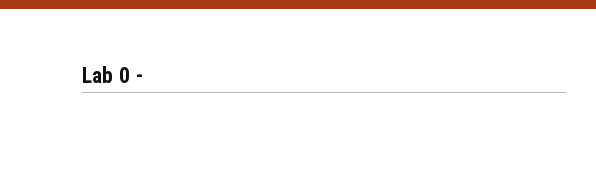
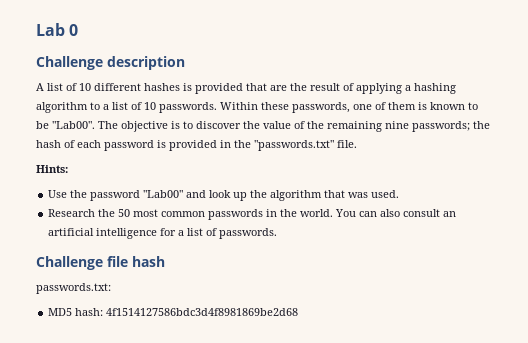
[135,74,143,83] - -> [36,56,185,70] [36,83,456,94] [36,102,478,113] [36,121,490,132] [36,140,357,151] [36,165,68,173] [48,190,400,201] [48,209,457,220] [48,228,278,239] [36,256,165,270] [36,283,111,294] [48,308,299,316] // Challenge description // A list of 10 different hashes is provided that are the result of applying a hashing algorithm to a list of 10 passwords. Within these passwords, one of them is known to be "Lab00". The objective is to discover the value of the remaining nine passwords; the hash of each password is provided in the "passwords.txt" file. // Hints: // Use the password "Lab00" and look up the algorithm that was used. // Research the 50 most common passwords in the world. You can also consult an artificial intelligence for a list of passwords. // Challenge file hash // passwords.txt: // MD5 hash: 4f1514127586bdc3d4f8981869be2d68

